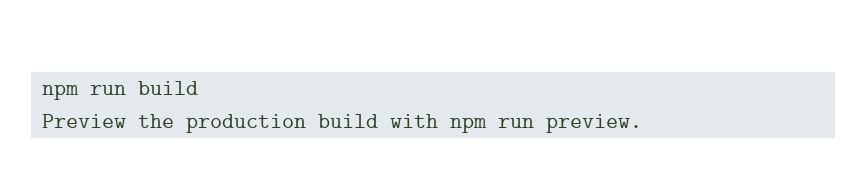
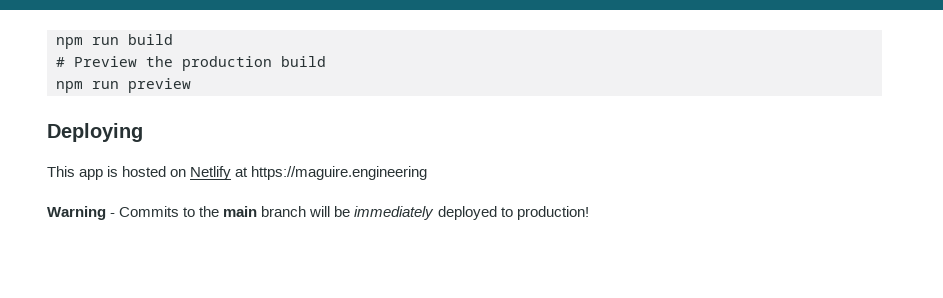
(199, 88) none -> [56,57,65,67] #
[390,114,643,133] with npm run preview. -> [56,78,191,93] [47,123,143,142] [47,166,428,180] [47,206,589,220] // npm run preview // Deploying // This app is hosted on Netlify at https://maguire.engineering // Warning - Commits to the main branch will be immediately deployed to production!

